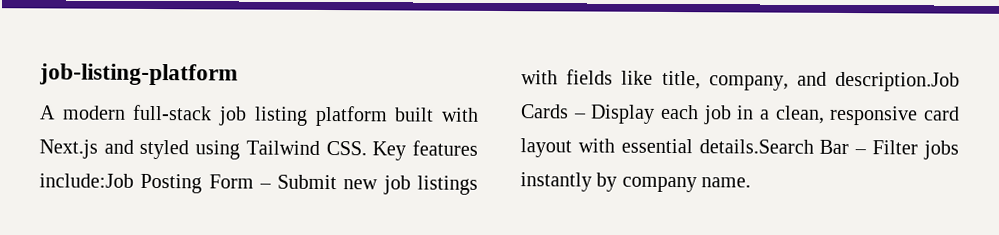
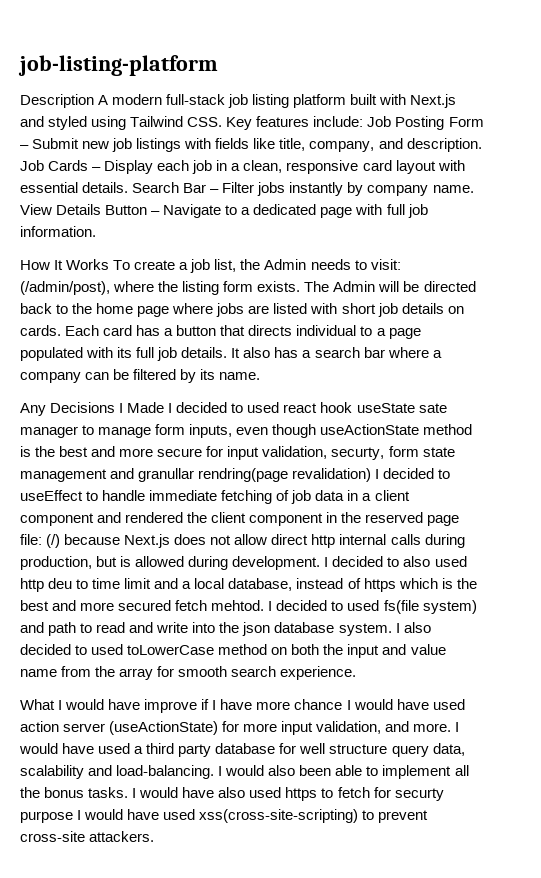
(238, 74) none -> [20,94,94,108] Description
[39,173,134,188] include:Job -> [313,116,392,127] include: Job
[835,71,960,92] description.Job -> [406,138,482,152] [20,160,44,171] description. Job
[698,139,814,154] details.Search -> [82,182,180,193] details. Search
(752, 182) none -> [20,204,428,218] [20,226,96,237] [20,259,401,273] [20,281,476,295] [20,303,464,317] [20,325,421,339] [20,347,442,361] [20,369,261,383] [20,402,447,416] [20,424,473,438] [20,446,455,460] [20,468,451,482] [20,490,410,504] [20,512,460,526] [20,534,465,548] [20,556,467,570] [20,578,477,592] [20,600,477,614] [20,622,431,636] [20,644,446,658] [20,666,357,680] [20,699,465,713] [20,721,460,735] [19,743,465,757] [20,765,469,779] [20,787,444,801] [20,809,429,823] [20,831,155,842] View Details Button – Navigate to a dedicated page with full job information. // How It Works To create a job list, the Admin needs to visit: (/admin/post), where the listing form exists. The Admin will be directed back to the home page where jobs are listed with short job details on cards. Each card has a button that directs individual to a page populated with its full job details. It also has a search bar where a company can be filtered by its name. // Any Decisions I Made I decided to used react hook useState sate manager to manage form inputs, even though useActionState method is the best and more secure for input validation, securty, form state management and granullar rendring(page revalidation) I decided to useEffect to handle immediate fetching of job data in a client component and rendered the client component in the reserved page file: (/) because Next.js does not allow direct http internal calls during production, but is allowed during development. I decided to also used http deu to time limit and a local database, instead of https which is the best and more secured fetch mehtod. I decided to used fs(file system) and path to read and write into the json database system. I also decided to used toLowerCase method on both the input and value name from the array for smooth search experience. // What I would have improve if I have more chance I would have used action server (useActionState) for more input validation, and more. I would have used a third party database for well structure query data, scalability and load-balancing. I would also been able to implement all the bonus tasks. I would have also used https to fetch for securty purpose I would have used xss(cross-site-scripting) to prevent cross-site attackers.

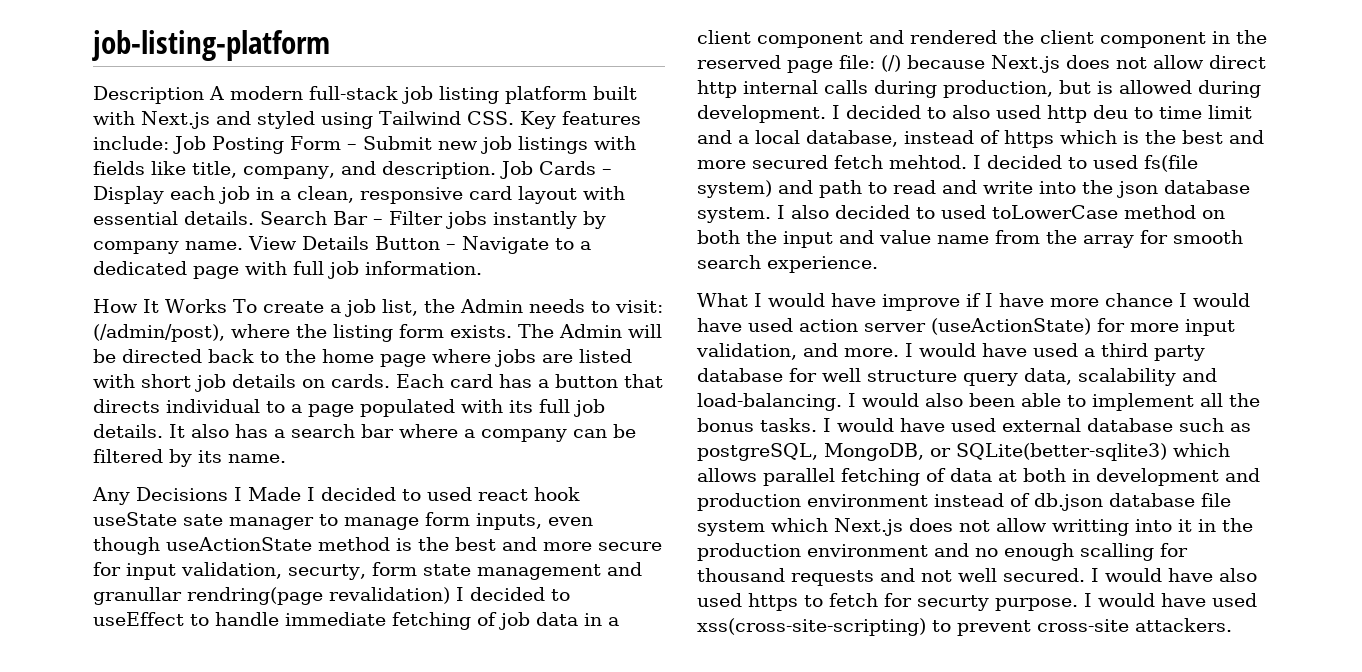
(215, 792) none -> [951,418,1251,432] [697,443,1230,461] [697,468,1260,486] [697,493,1231,511] [697,518,1253,536] [697,543,1188,561] [697,568,1213,586] used external database such as postgreSQL, MongoDB, or SQLite(better-sqlite3) which allows parallel fetching of data at both in development and production environment instead of db.json database file system which Next.js does not allow writting into it in the production environment and no enough scalling for thousand requests and not well secured. I would have
[20,811,73,823] purpose -> [995,598,1078,611] purpose.

